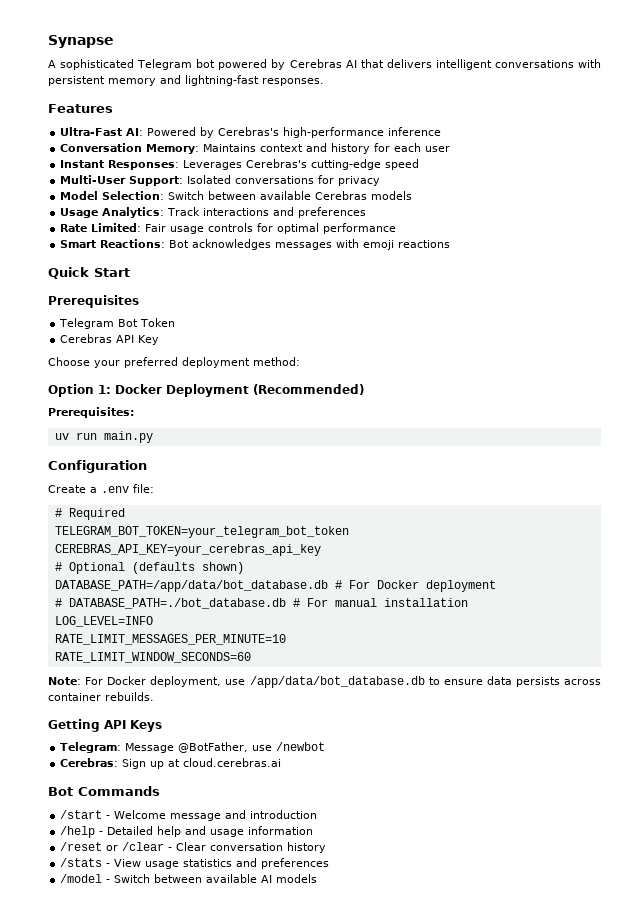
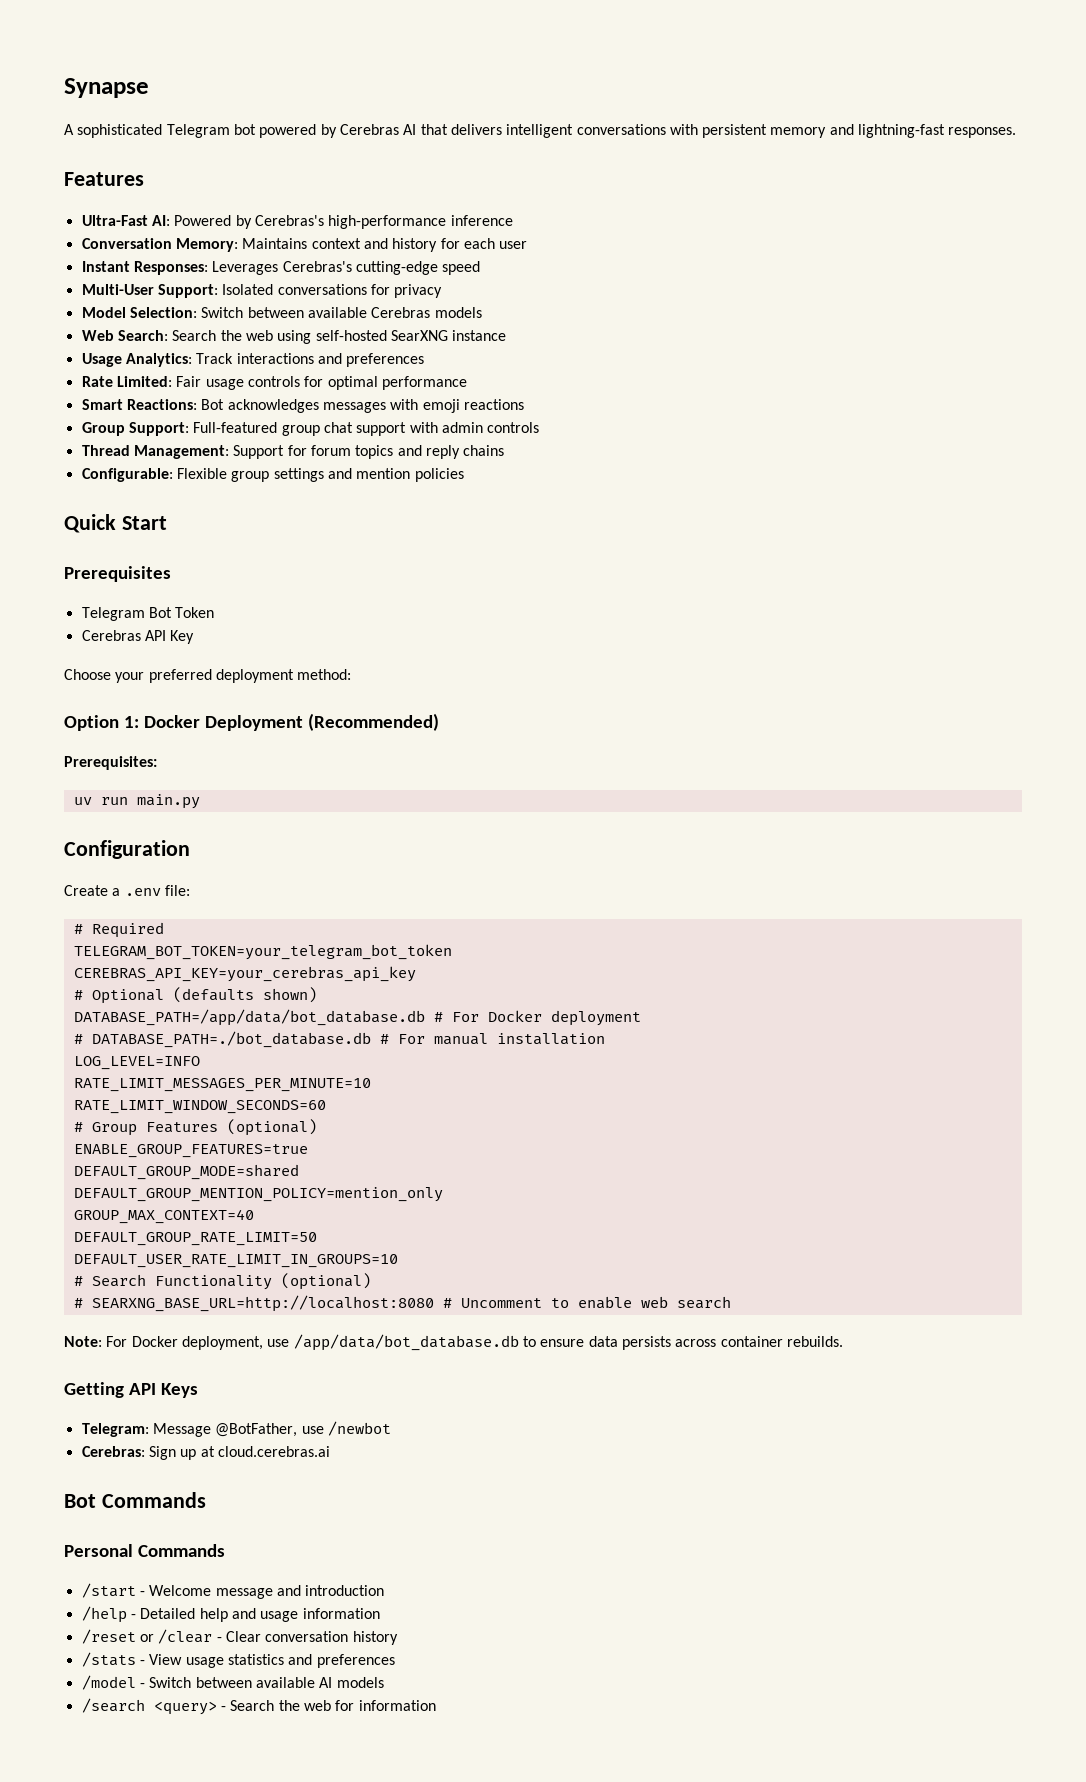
(413, 195) none -> [81,330,507,344] // Web Search: Search the web using self-hosted SearXNG instance
(451, 244) none -> [81,422,540,436] [81,445,505,459] [81,468,464,482] // Group Support: Full-featured group chat support with admin controls // Thread Management: Support for forum topics and reply chains // Configurable: Flexible group settings and mention policies
(251, 657) none -> [73,1119,317,1136] [73,1144,308,1158] [73,1164,299,1180] [73,1187,443,1202] [73,1209,254,1224] [73,1232,317,1246] [73,1254,398,1268] [73,1273,371,1290] [73,1295,731,1312] // # Group Features (optional) // ENABLE_GROUP_FEATURES=true // DEFAULT_GROUP_MODE=shared // DEFAULT_GROUP_MENTION_POLICY=mention_only // GROUP_MAX_CONTEXT=40 // DEFAULT_GROUP_RATE_LIMIT=50 // DEFAULT_USER_RATE_LIMIT_IN_GROUPS=10 // # Search Functionality (optional) // # SEARXNG_BASE_URL=http://localhost:8080 # Uncomment to enable web search
(160, 791) none -> [64,1544,225,1557] // Personal Commands
(318, 878) none -> [81,1698,436,1715] // /search <query> - Search the web for information

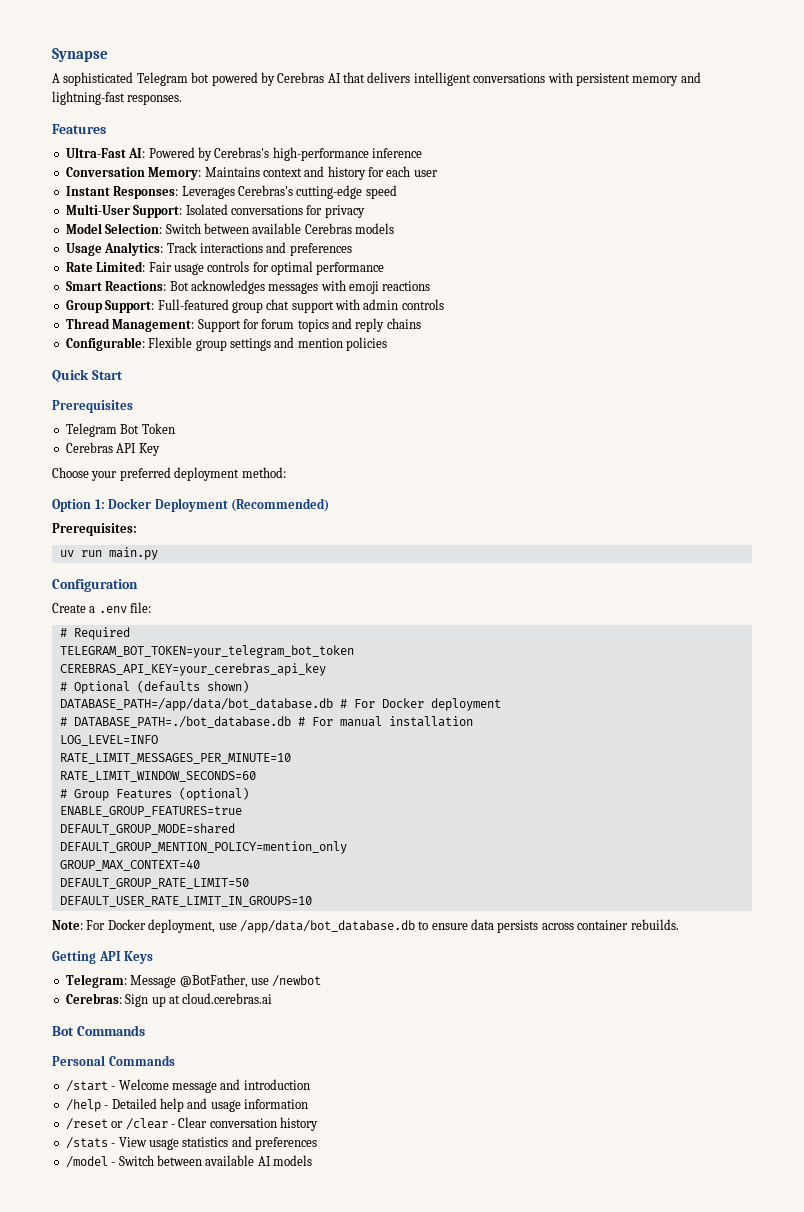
[81,330,507,344] // Web Search: Search the web using self-hosted SearXNG instance -> (394, 228) none
[73,1273,371,1290] [73,1295,731,1312] // # Search Functionality (optional) // # SEARXNG_BASE_URL=http://localhost:8080 # Uncomment to enable web search -> (312, 901) none
[81,1698,436,1715] // /search <query> - Search the web for information -> (312, 1160) none

